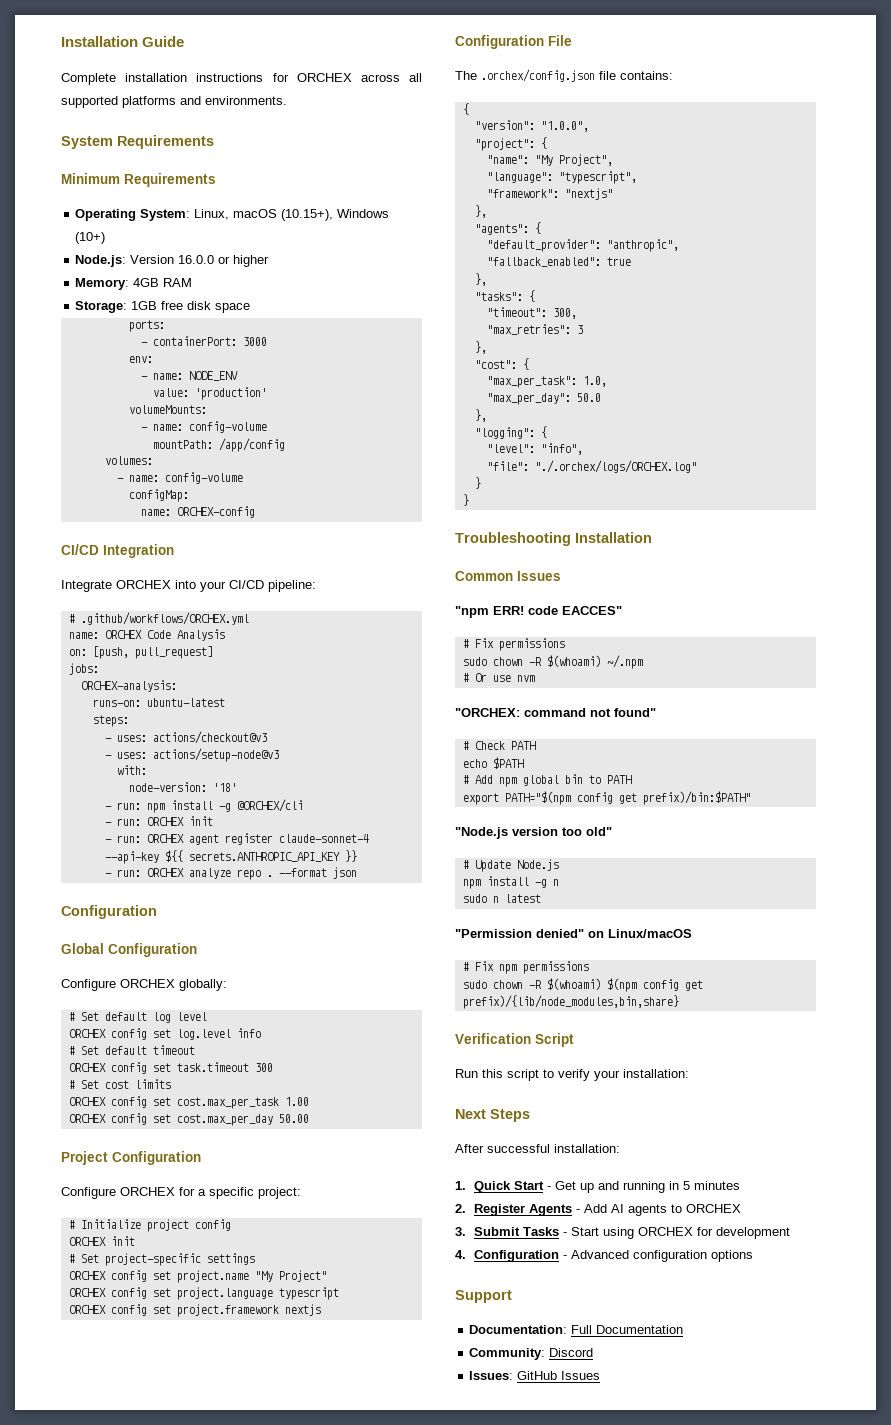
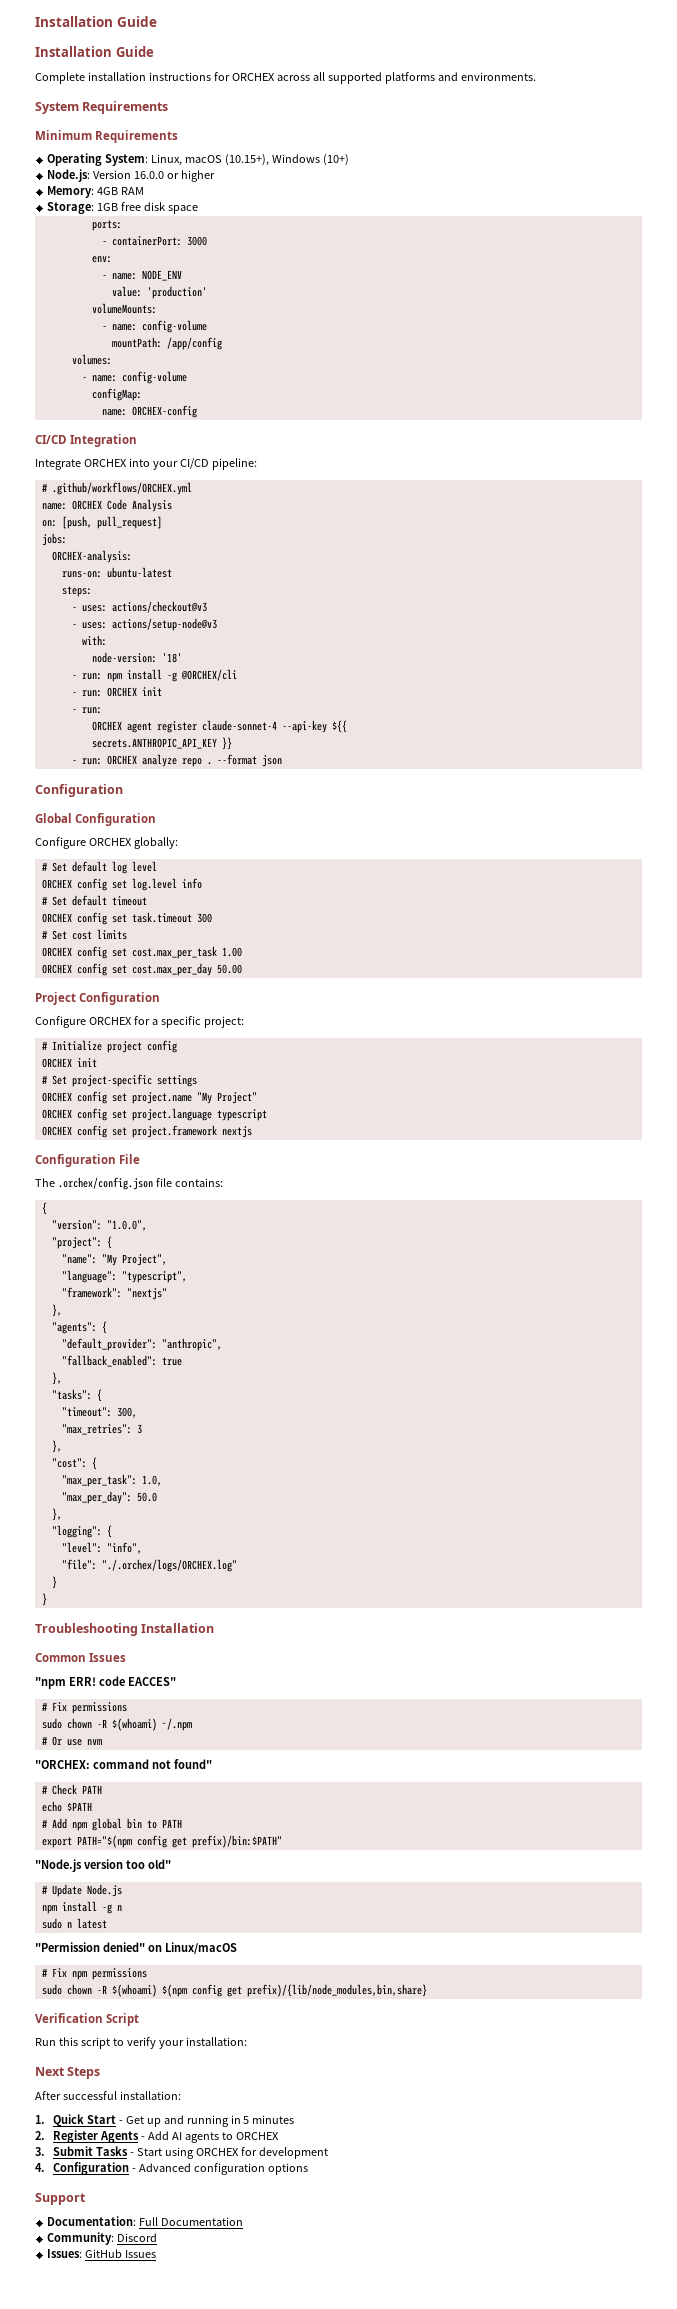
[61,36,185,47] Installation Guide -> [35,16,157,27] [35,46,154,57] Installation Guide // Installation Guide
(141, 839) none -> (102, 710) //
(183, 856) none -> (347, 726) //

